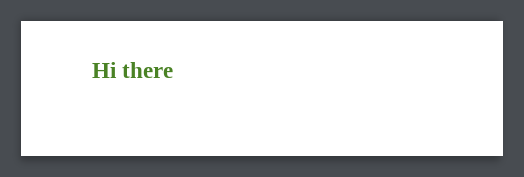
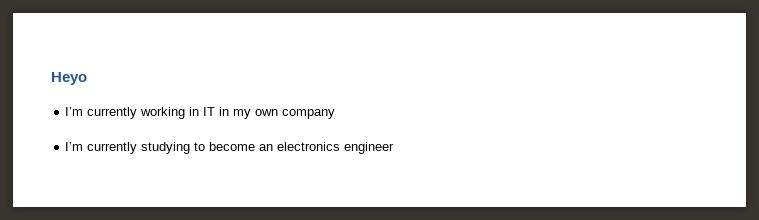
[92,62,174,78] Hi there -> [51,72,87,85] [65,107,336,119] [65,142,395,154] Heyo // I’m currently working in IT in my own company // I’m currently studying to become an electronics engineer

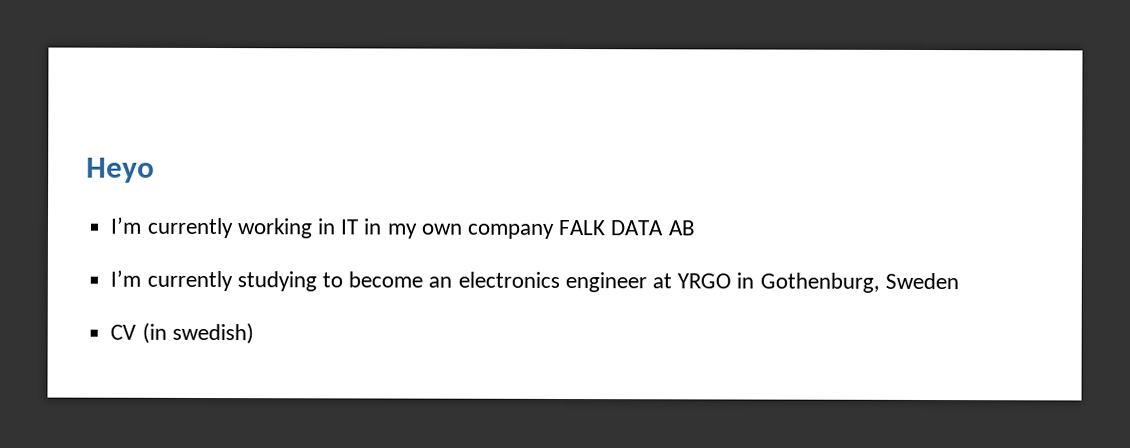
(336, 114) none -> [558,219,696,236] FALK DATA AB
(395, 148) none -> [651,272,959,293] [110,322,254,345] at YRGO in Gothenburg, Sweden // CV (in swedish)

